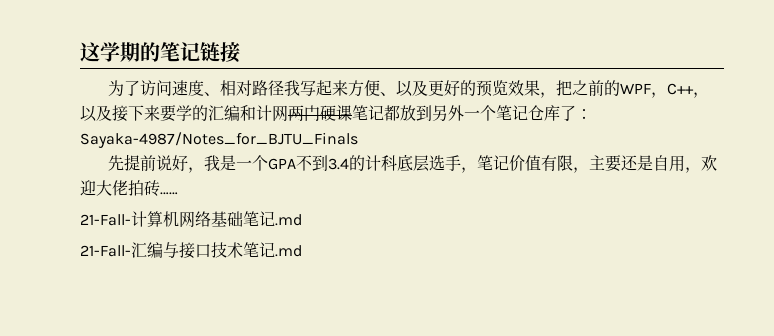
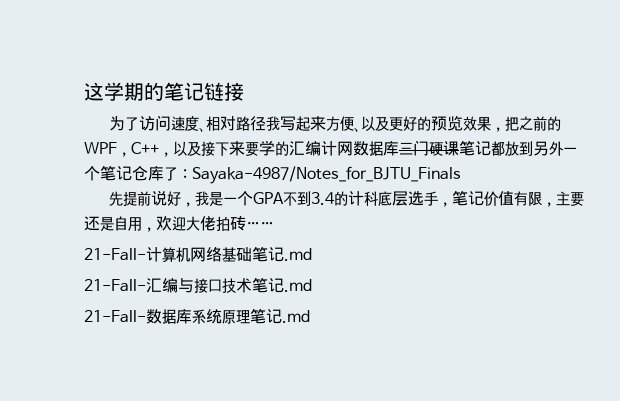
[240,105,304,122] 和计网两 -> [321,141,413,156] 计网数据库三
(302, 251) none -> [84,308,310,324] // 21-Fall-数据库系统原理笔记.md

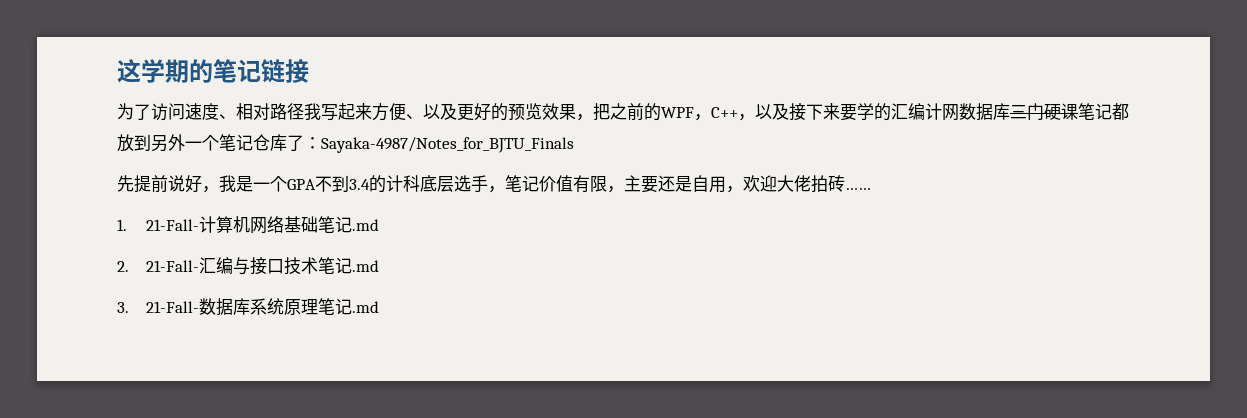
(274, 225) none -> [117,219,127,231] 1.
(312, 254) none -> [117,261,129,272] 2.
(312, 285) none -> [117,302,129,313] 3.

